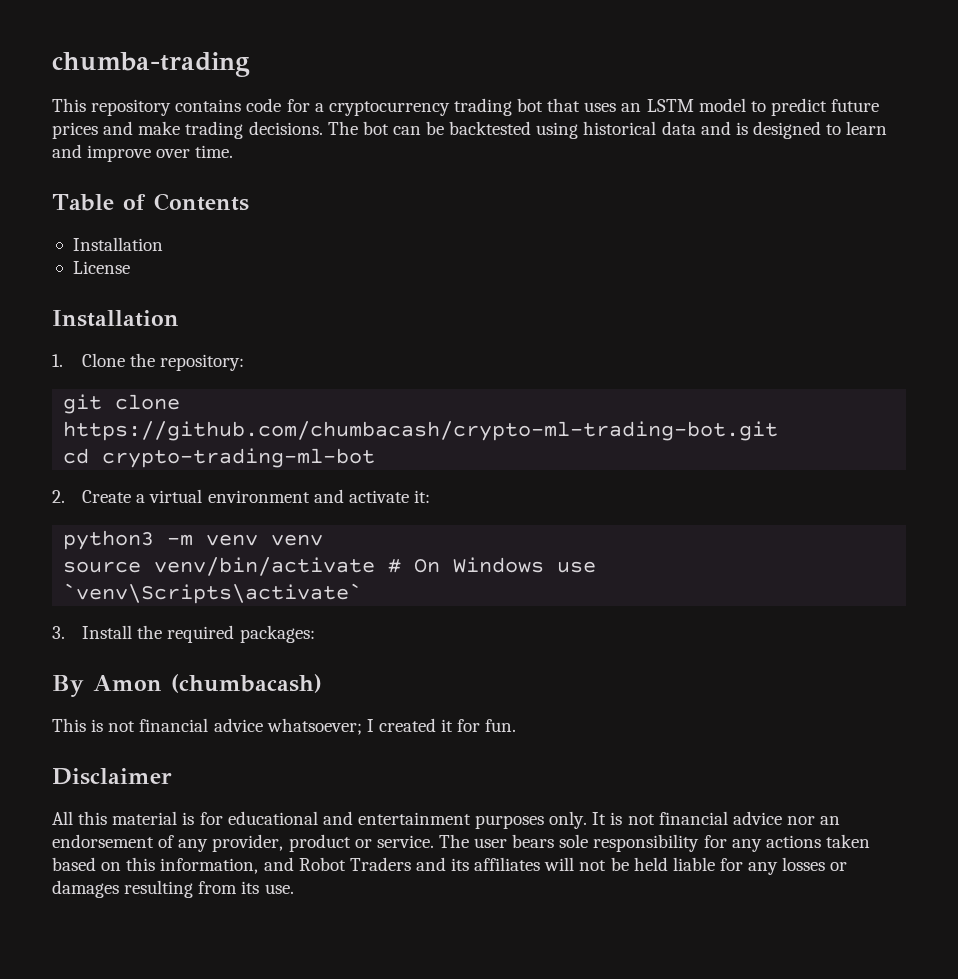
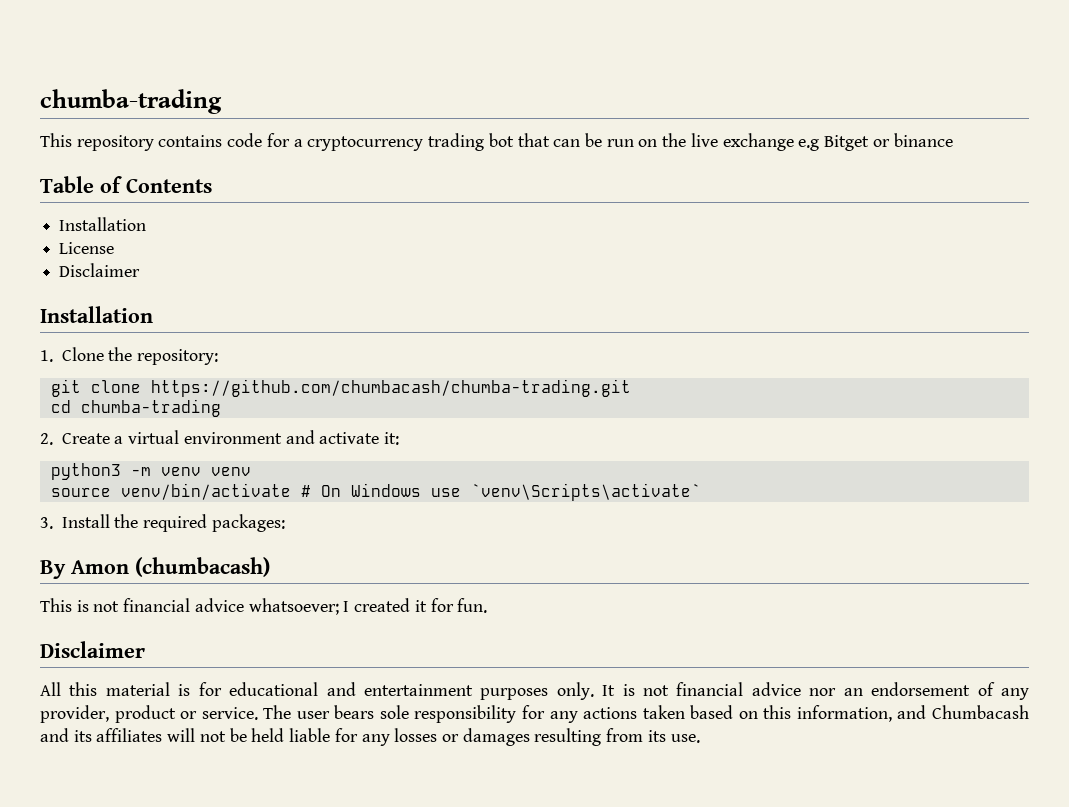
[584,98,880,116] [52,121,888,139] [52,144,234,162] uses an LSTM model to predict future prices and make trading decisions. The bot can be backtested using historical data and is designed to learn and improve over time. -> [553,133,953,151] can be run on the live exchange e.g Bitget or binance
(130, 267) none -> [59,263,141,277] // Disclaimer
[63,421,779,441] https://github.com/chumbacash/crypto-ml-trading-bot.git -> [150,379,631,397] https://github.com/chumbacash/chumba-trading.git
[102,448,376,468] crypto-trading-ml-bot -> [80,399,221,417] chumba-trading
[298,857,411,871] Robot Traders -> [931,705,1029,719] Chumbacash

